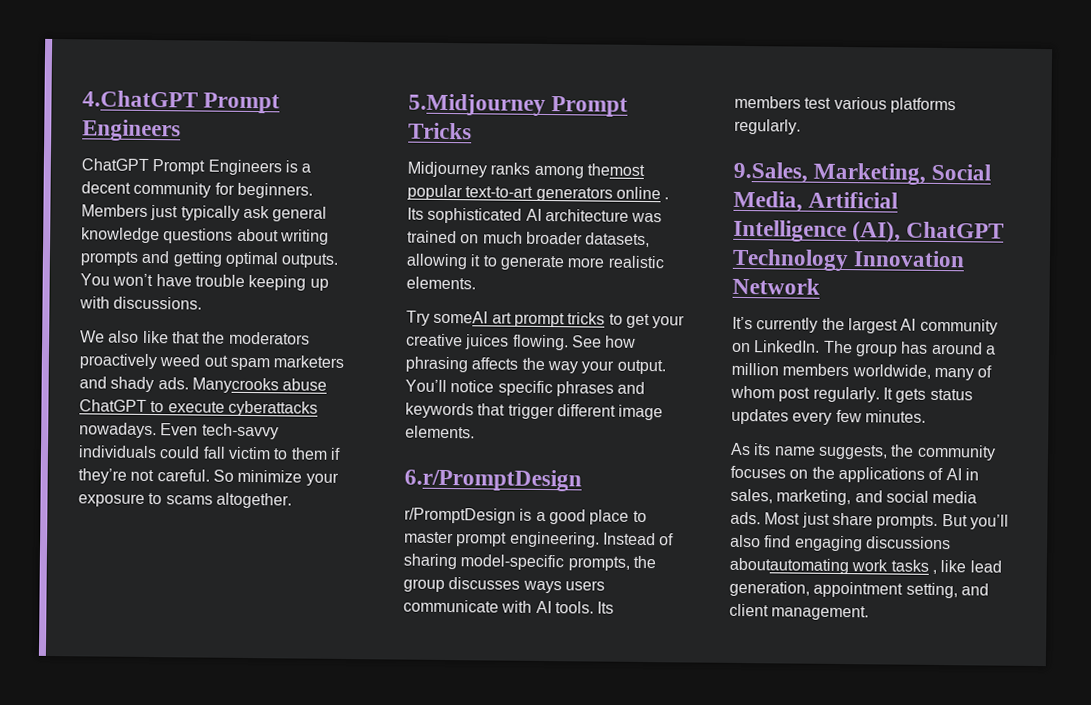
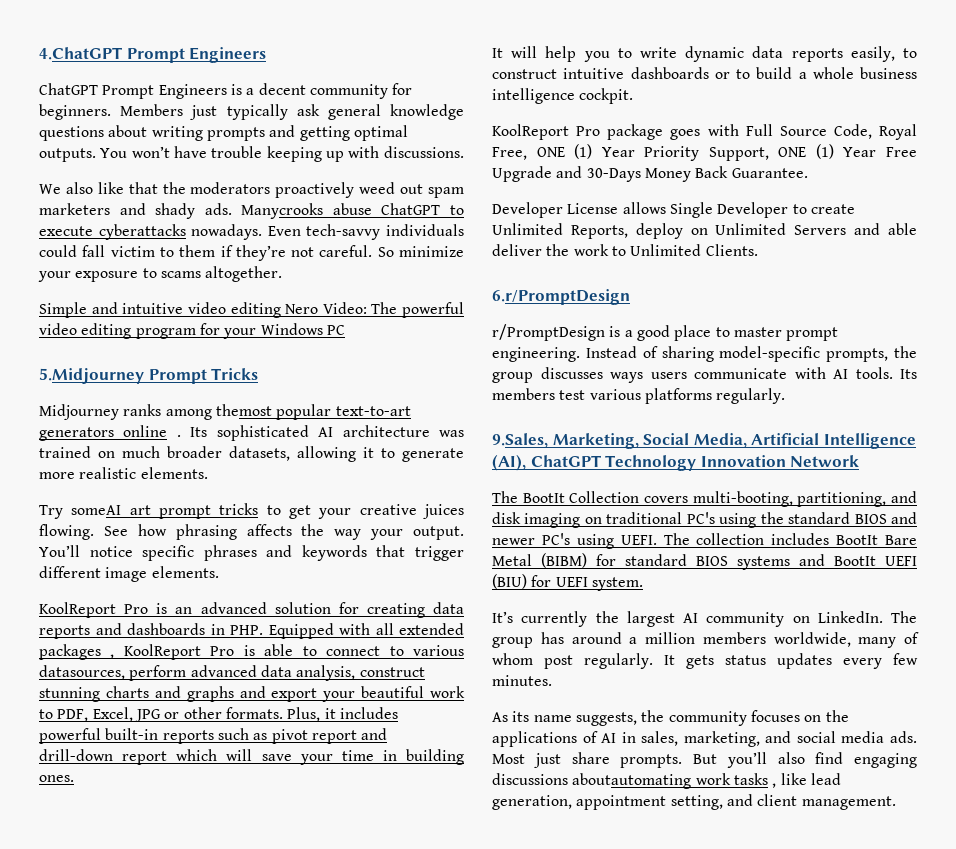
(292, 500) none -> [39,302,464,318] [39,323,345,339] // Simple and intuitive video editing Nero Video: The powerful video editing program for your Windows PC
(475, 432) none -> [39,602,464,618] [39,623,464,639] [39,644,465,660] [39,665,425,681] [39,686,465,702] [39,707,398,722] [39,728,388,744] [39,749,464,765] [39,775,74,782] [492,46,917,62] [492,67,917,79] [492,88,634,104] [492,124,917,140] [492,144,917,161] [492,166,808,182] [492,202,855,218] [492,223,917,239] [492,244,758,256] // KoolReport Pro is an advanced solution for creating data reports and dashboards in PHP. Equipped with all extended packages , KoolReport Pro is able to connect to various datasources, perform advanced data analysis, construct stunning charts and graphs and export your beautiful work to PDF, Excel, JPG or other formats. Plus, it includes powerful built-in reports such as pivot report and drill-down report which will save your time in building ones. // It will help you to write dynamic data reports easily, to construct intuitive dashboards or to build a whole business intelligence cockpit. // KoolReport Pro package goes with Full Source Code, Royal Free, ONE (1) Year Priority Support, ONE (1) Year Free Upgrade and 30-Days Money Back Guarantee. // Developer License allows Single Developer to create Unlimited Reports, deploy on Unlimited Servers and able deliver the work to Unlimited Clients.
(820, 286) none -> [492,491,918,507] [492,512,917,528] [492,533,917,549] [492,553,917,570] [492,574,643,591] // The BootIt Collection covers multi-booting, partitioning, and disk imaging on traditional PC's using the standard BIOS and newer PC's using UEFI. The collection includes BootIt Bare Metal (BIBM) for standard BIOS systems and BootIt UEFI (BIU) for UEFI system.

